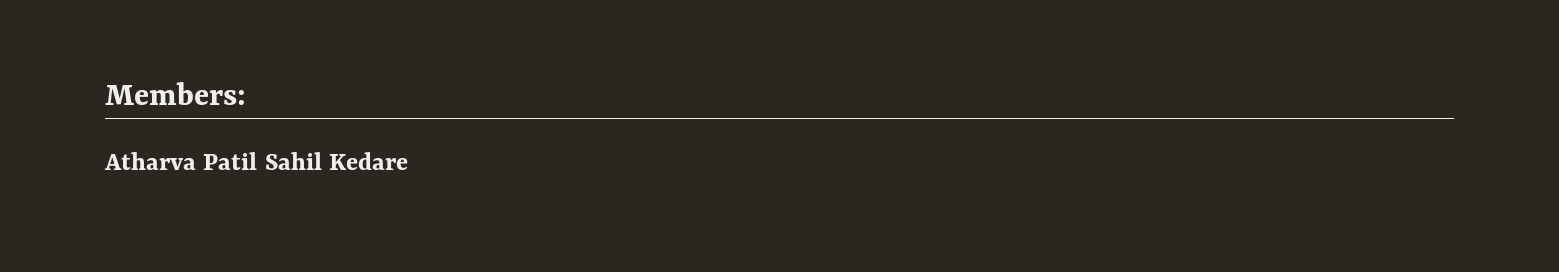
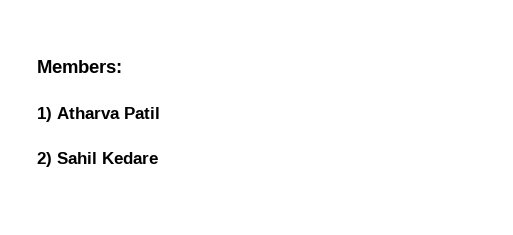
(246, 93) none -> [37,107,52,122] 1)
(258, 161) none -> [37,152,52,167] // 2)

